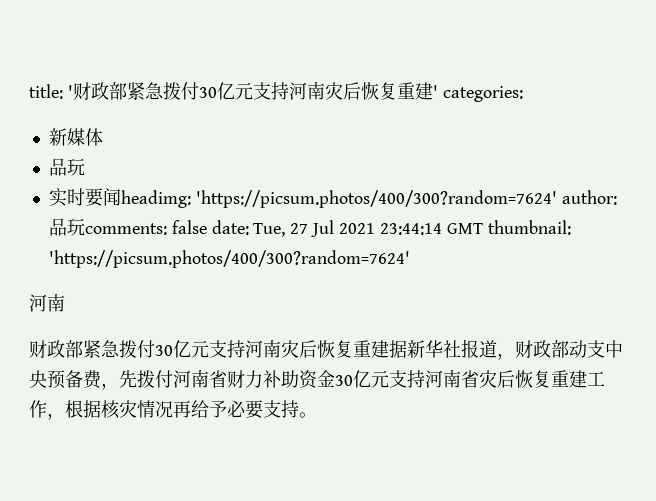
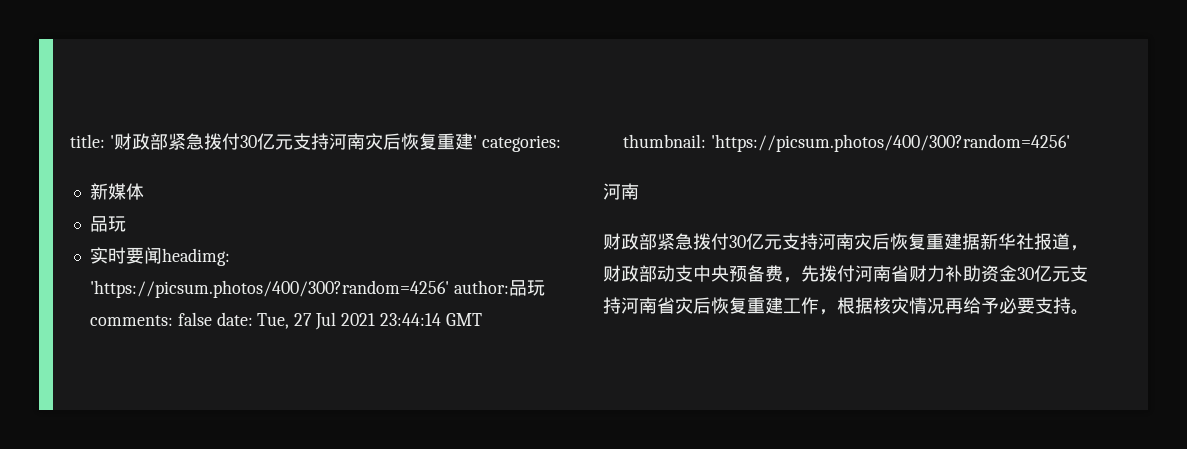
[195,190,557,208] 'https://picsum.photos/400/300?random=7624' -> [89,280,449,298] 'https://picsum.photos/400/300?random=4256'
[48,250,410,268] 'https://picsum.photos/400/300?random=7624' -> [710,134,1070,152] 'https://picsum.photos/400/300?random=4256'

